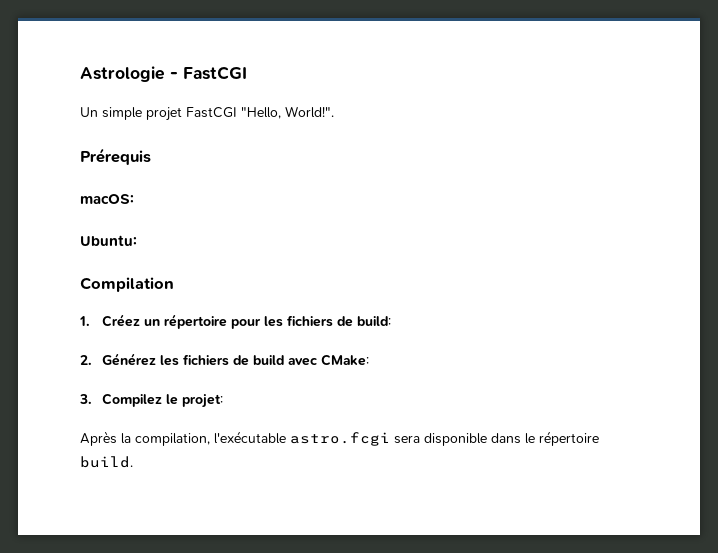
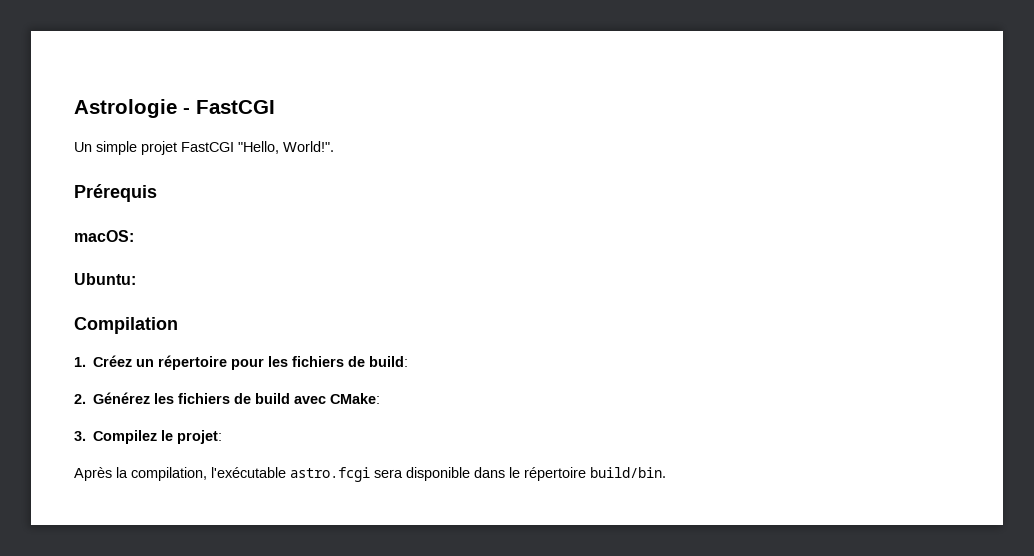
[80,456,133,468] build. -> [590,467,666,478] build/bin.

